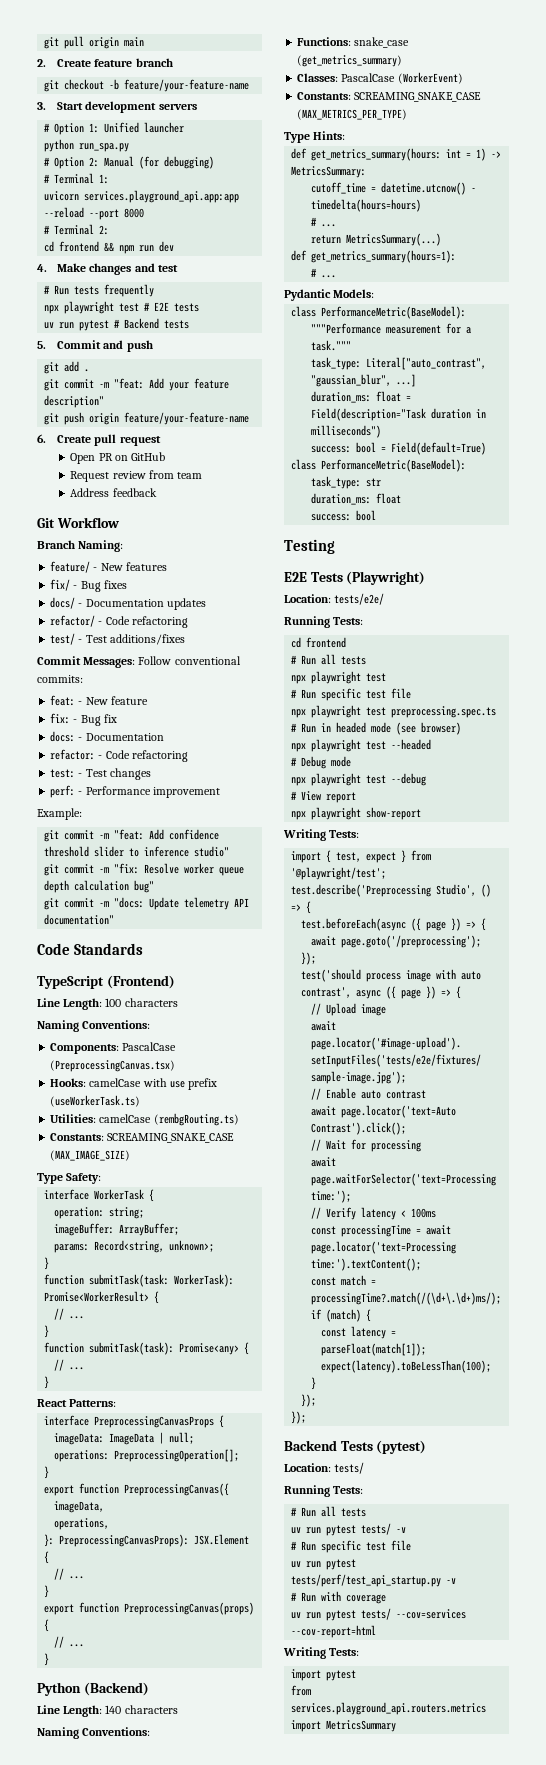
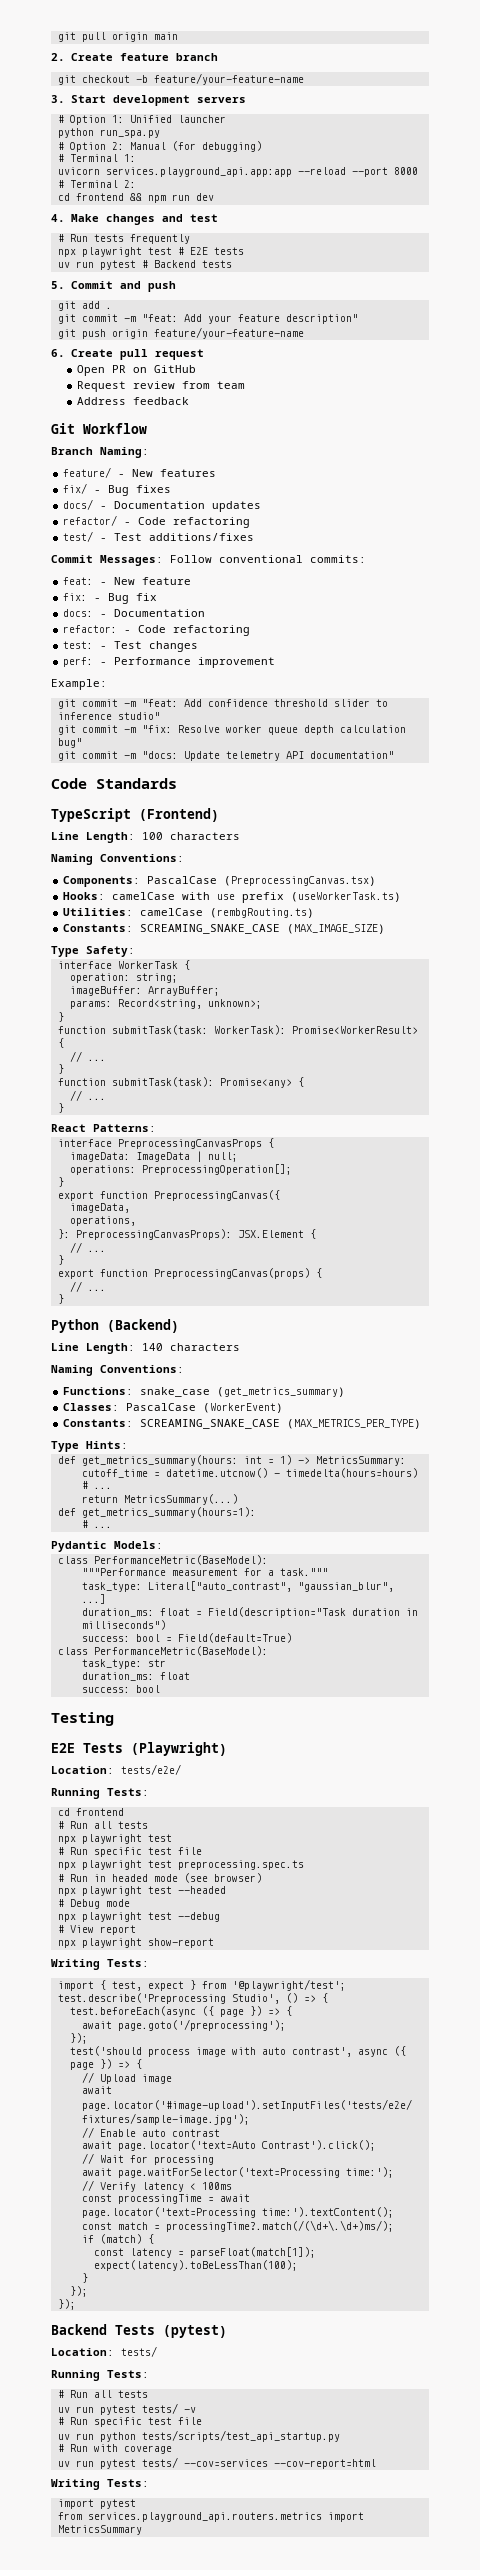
[326,1559,357,1570] [291,1574,457,1587] pytest tests/perf/test_api_startup.py -v -> [99,2430,340,2442] python tests/scripts/test_api_startup.py

